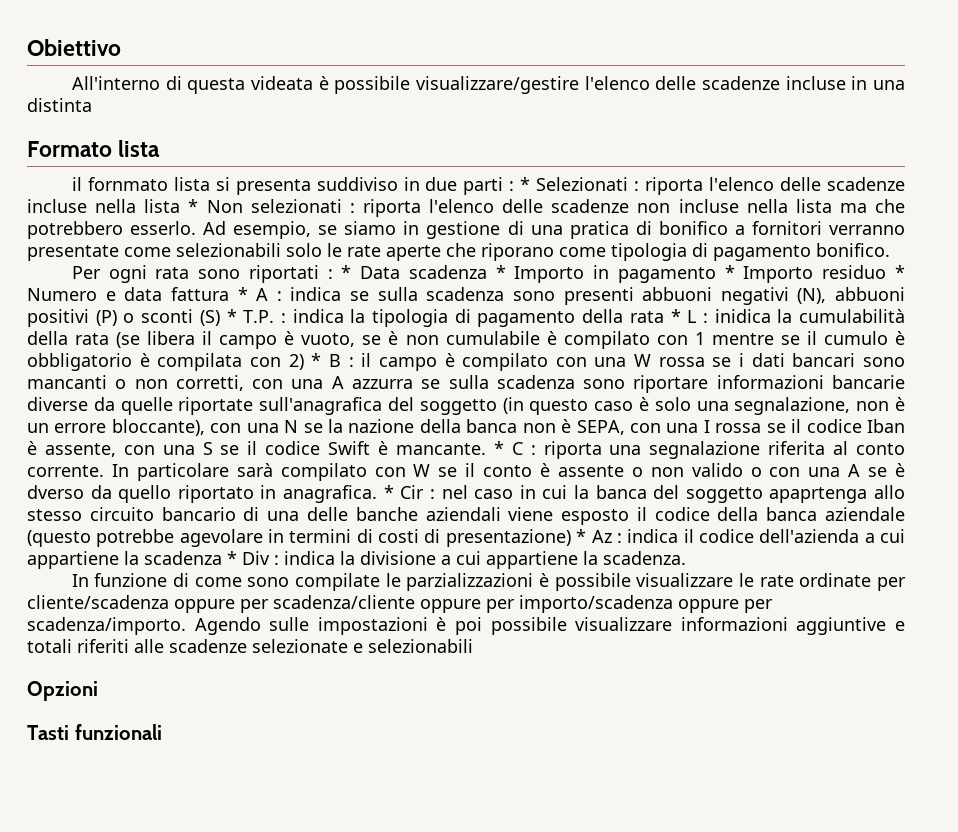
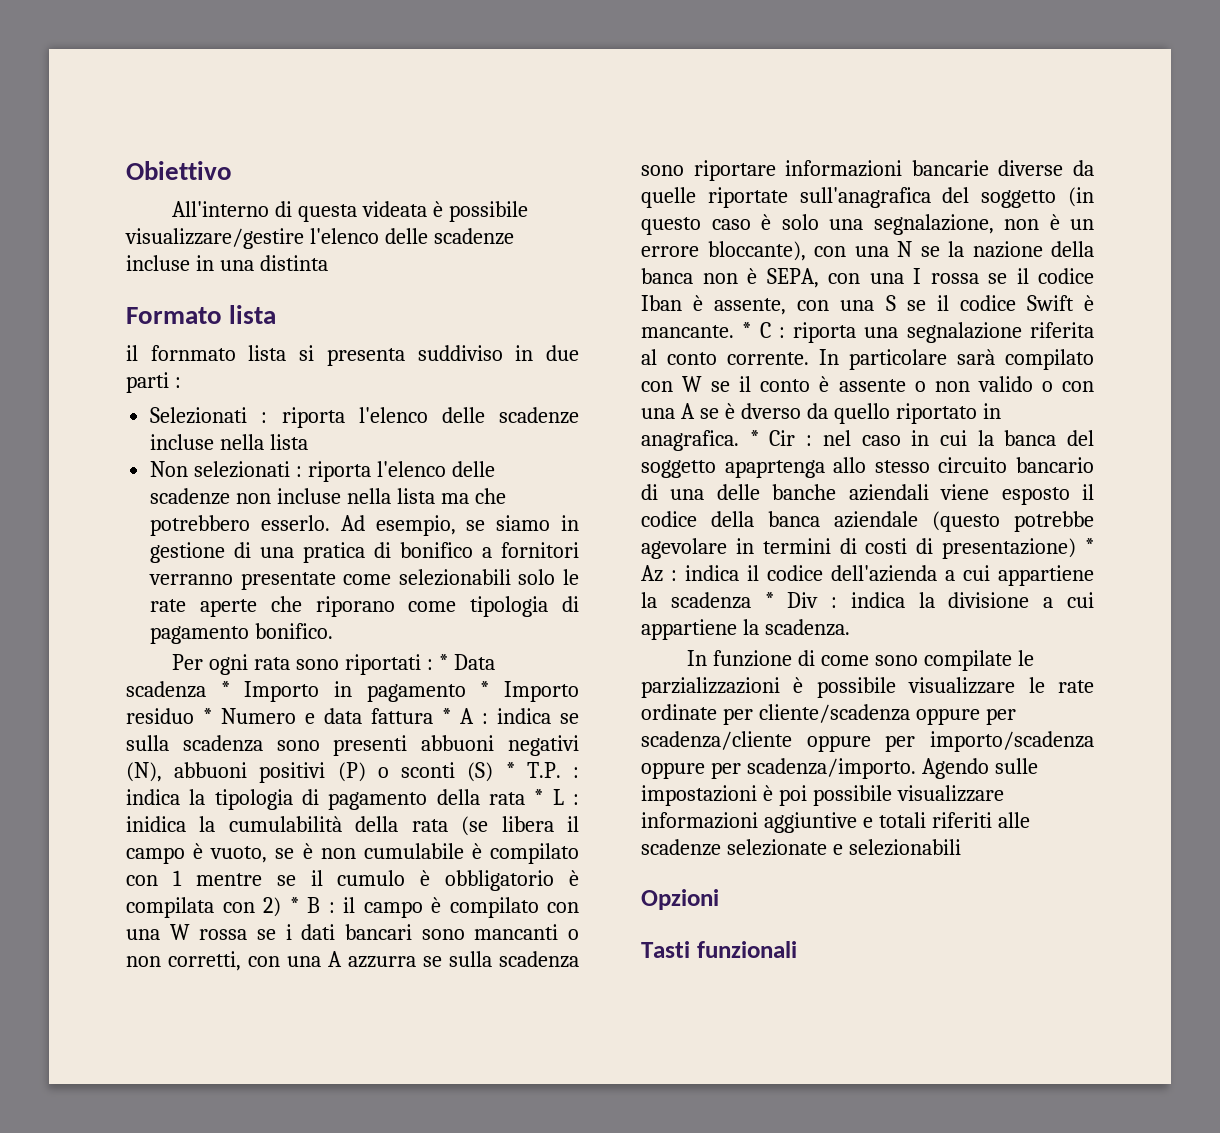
[520,177,531,191] * -> (181, 382) //
[188,199,199,213] * -> (309, 442) //

